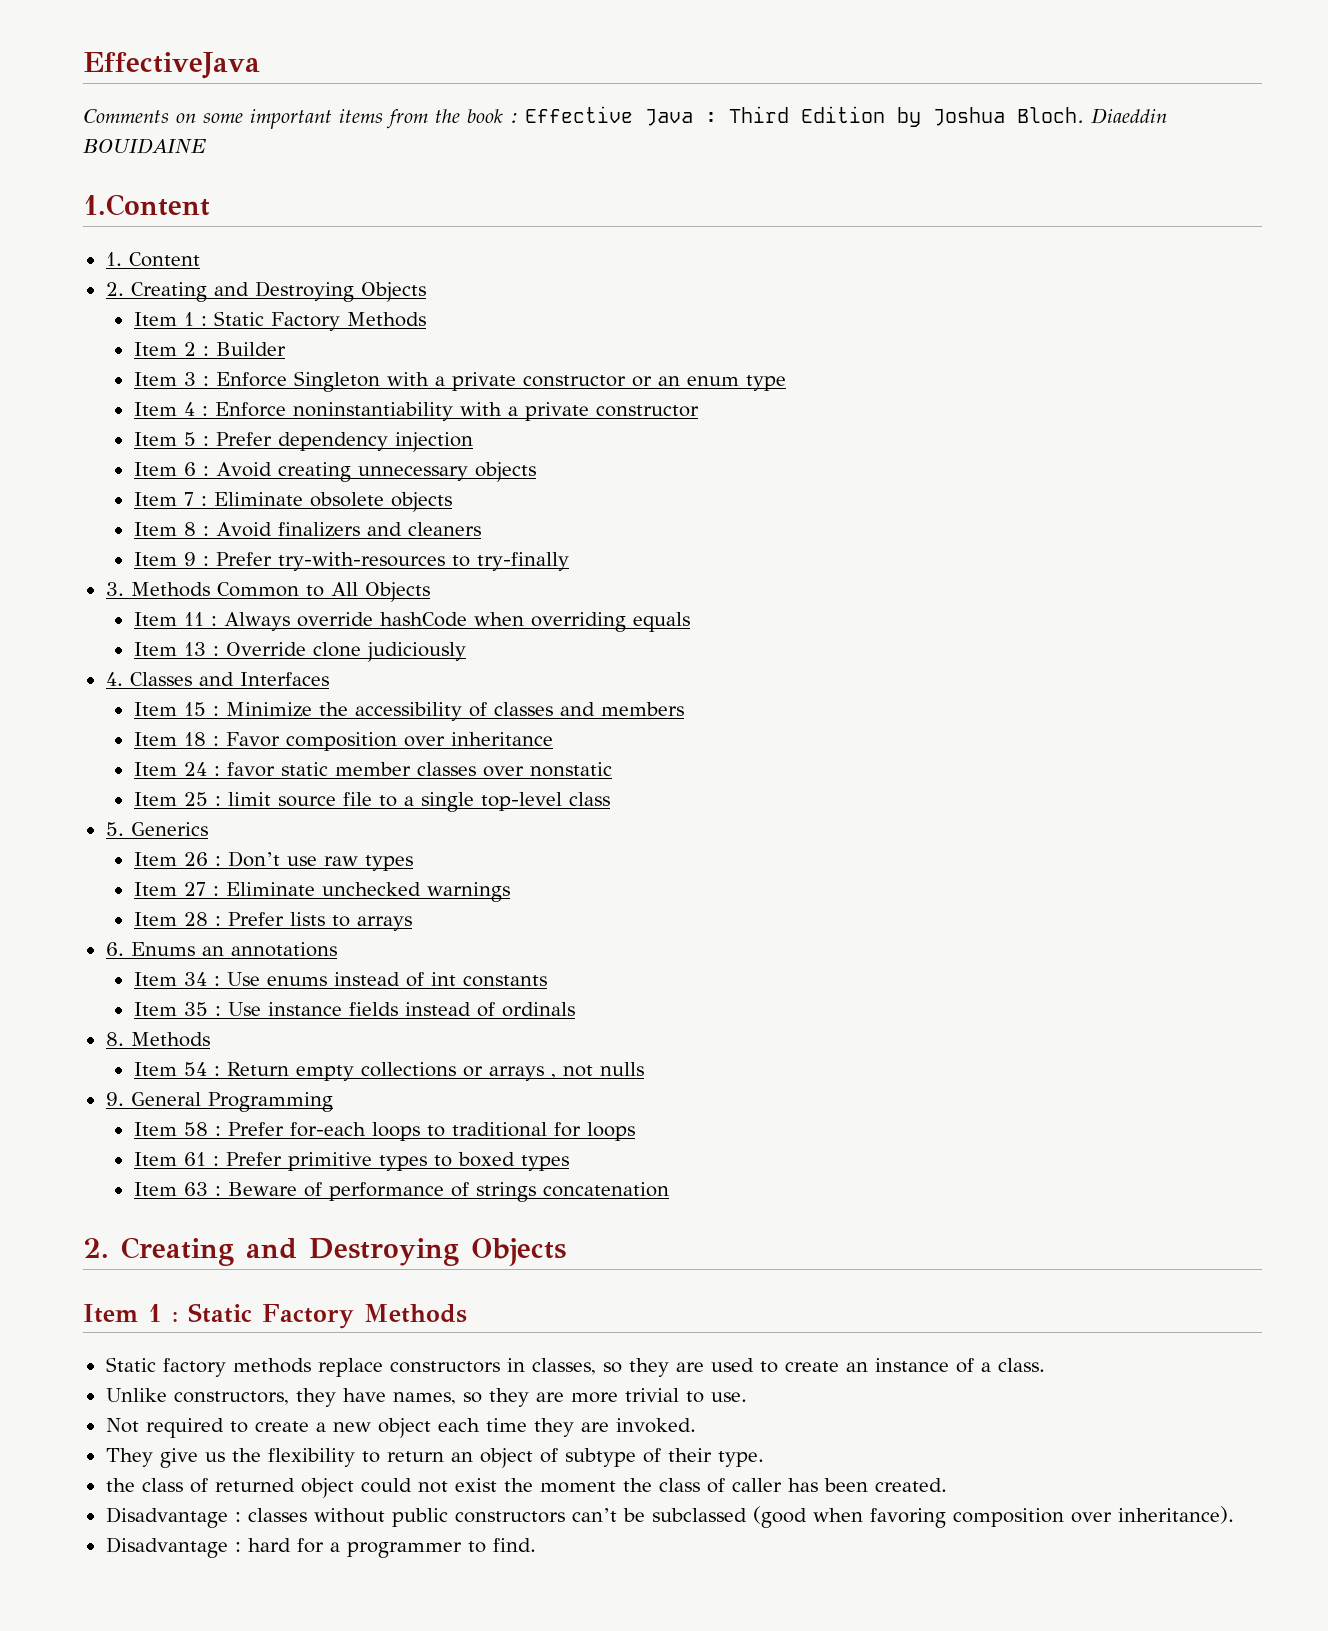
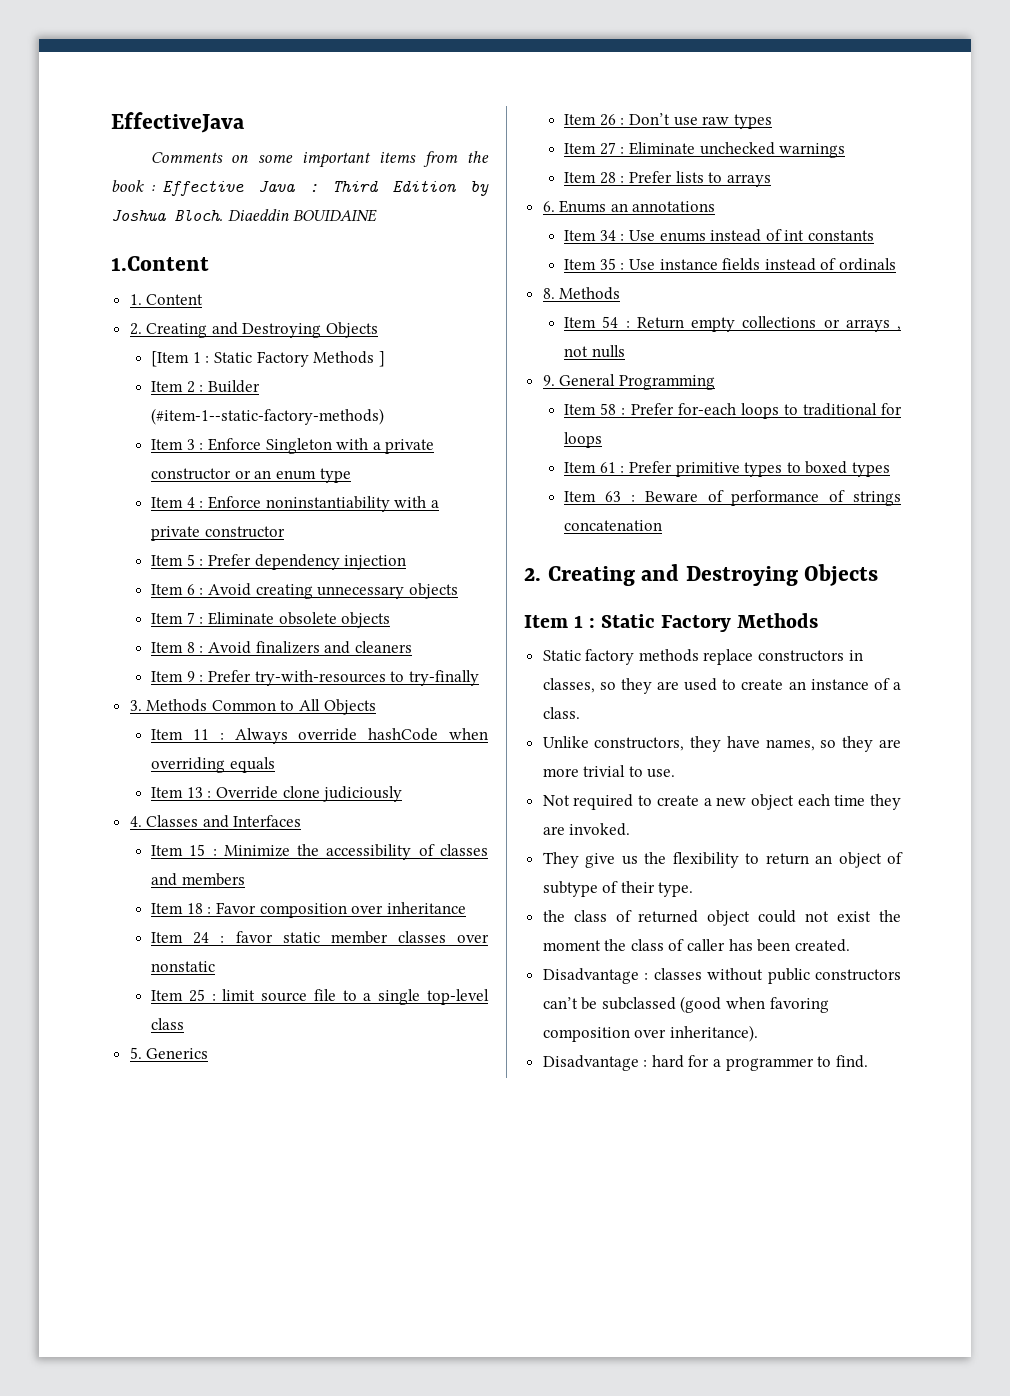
[133,311,426,331] Item 1 : Static Factory Methods -> [151,351,385,367] [Item 1 : Static Factory Methods ]
(286, 349) none -> [151,408,385,425] (#item-1--static-factory-methods)

